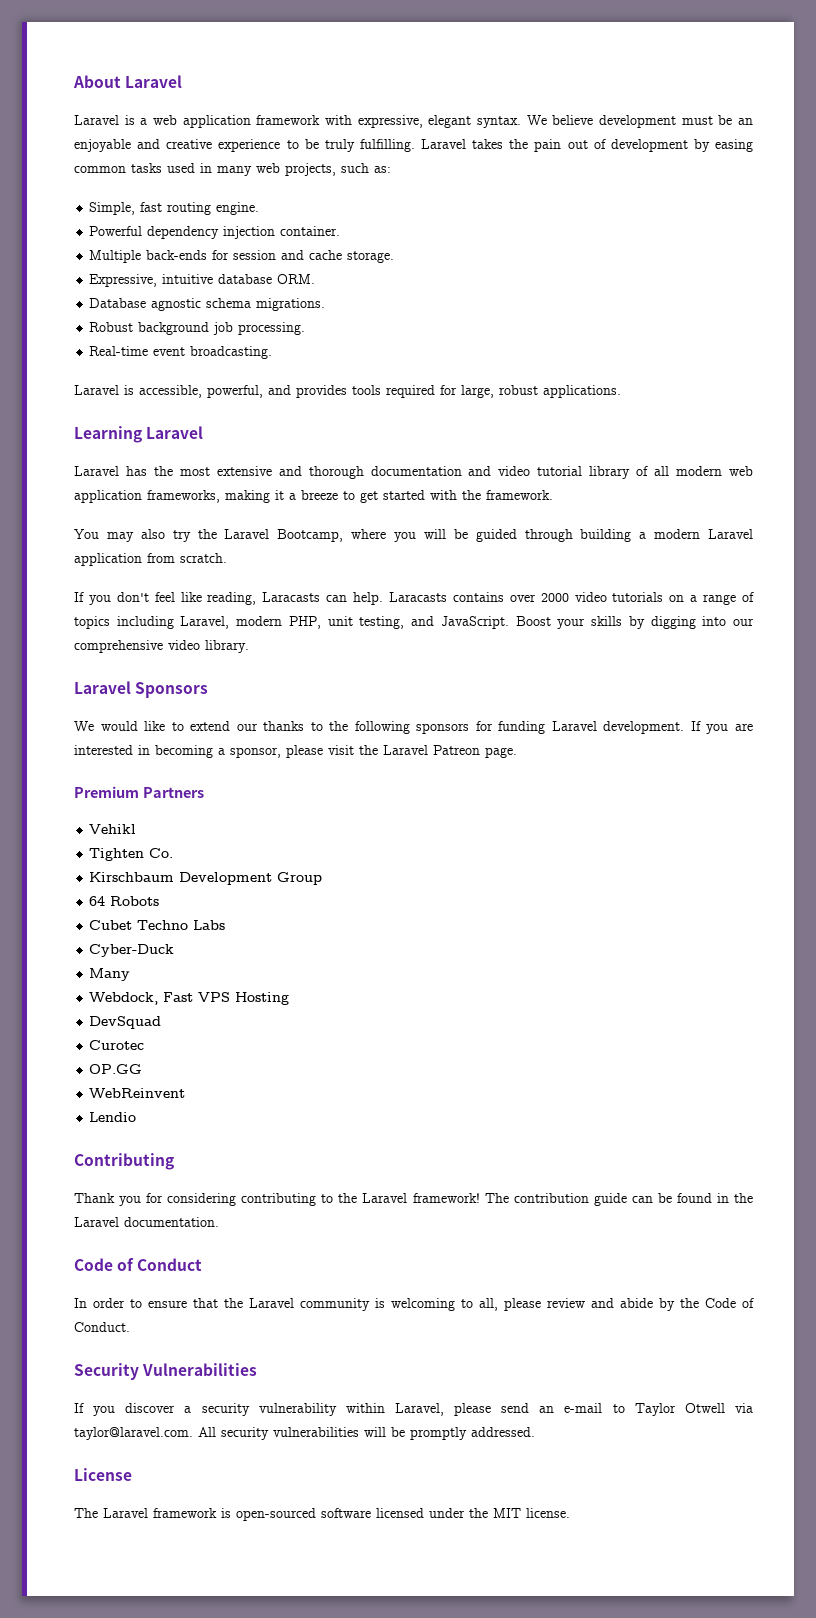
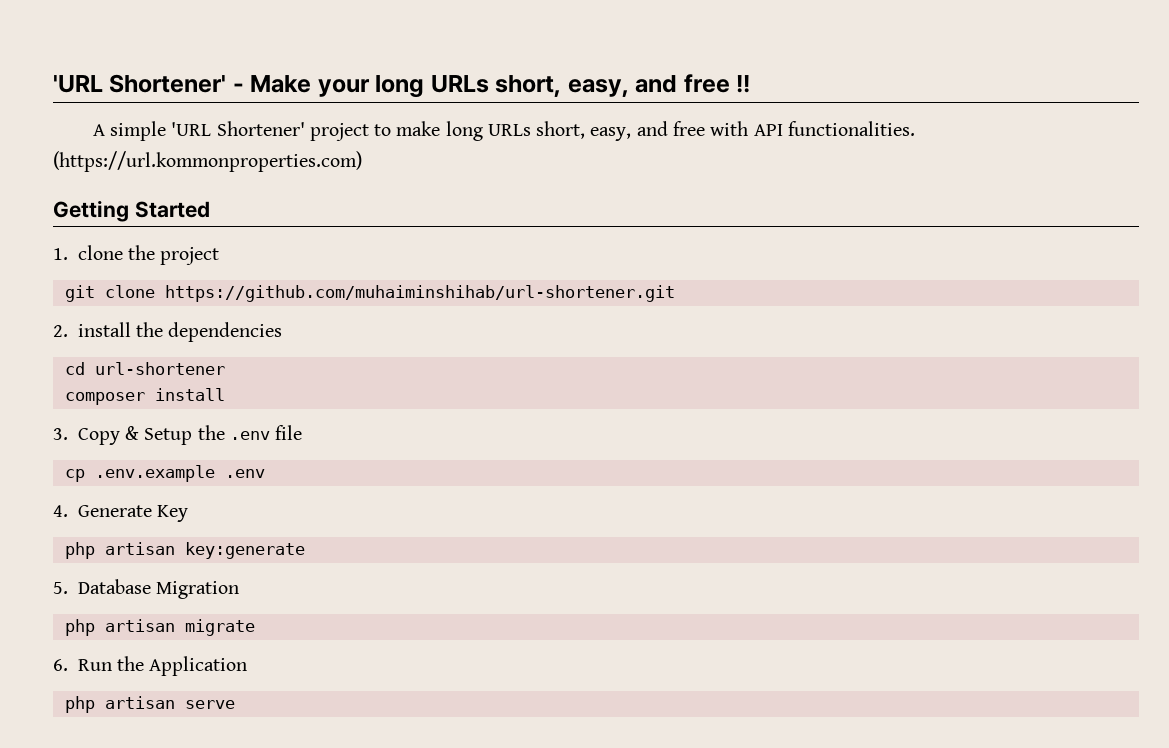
[73,75,183,88] [74,115,753,128] [74,139,753,152] [74,163,391,176] [89,202,260,215] [89,226,341,239] [89,250,395,263] [89,274,316,287] [89,298,326,311] [89,322,306,335] [89,346,273,359] [74,385,621,398] [74,426,204,443] [74,466,753,479] [74,490,553,503] [74,529,753,542] [74,553,227,566] [74,592,755,605] [74,616,755,629] [74,640,249,653] [74,681,209,698] [74,721,753,734] [74,745,517,758] [74,786,204,798] [89,824,137,834] [89,848,174,861] [89,872,323,885] [89,896,160,906] [89,920,226,930] [89,944,175,957] [89,968,131,981] [89,992,290,1005] [89,1016,162,1029] [89,1040,145,1050] [89,1064,143,1074] [89,1088,186,1098] [89,1112,137,1122] [74,1153,174,1170] [74,1193,753,1206] [74,1217,219,1227] [74,1258,203,1271] [74,1298,754,1311] [74,1322,130,1332] [74,1363,258,1380] [74,1403,753,1416] [74,1427,535,1440] [74,1468,132,1481] [74,1508,570,1521] About Laravel // Laravel is a web application framework with expressive, elegant syntax. We believe development must be an enjoyable and creative experience to be truly fulfilling. Laravel takes the pain out of development by easing common tasks used in many web projects, such as: // Simple, fast routing engine. // Powerful dependency injection container. // Multiple back-ends for session and cache storage. // Expressive, intuitive database ORM. // Database agnostic schema migrations. // Robust background job processing. // Real-time event broadcasting. // Laravel is accessible, powerful, and provides tools required for large, robust applications. // Learning Laravel // Laravel has the most extensive and thorough documentation and video tutorial library of all modern web application frameworks, making it a breeze to get started with the framework. // You may also try the Laravel Bootcamp, where you will be guided through building a modern Laravel application from scratch. // If you don't feel like reading, Laracasts can help. Laracasts contains over 2000 video tutorials on a range of topics including Laravel, modern PHP, unit testing, and JavaScript. Boost your skills by digging into our comprehensive video library. // Laravel Sponsors // We would like to extend our thanks to the following sponsors for funding Laravel development. If you are interested in becoming a sponsor, please visit the Laravel Patreon page. // Premium Partners // Vehikl // Tighten Co. // Kirschbaum Development Group // 64 Robots // Cubet Techno Labs // Cyber-Duck // Many // Webdock, Fast VPS Hosting // DevSquad // Curotec // OP.GG // WebReinvent // Lendio // Contributing // Thank you for considering contributing to the Laravel framework! The contribution guide can be found in the Laravel documentation. // Code of Conduct // In order to ensure that the Laravel community is welcoming to all, please review and abide by the Code of Conduct. // Security Vulnerabilities // If you discover a security vulnerability within Laravel, please send an e-mail to Taylor Otwell via taylor@laravel.com. All security vulnerabilities will be promptly addressed. // License // The Laravel framework is open-sourced software licensed under the MIT license. -> [53,74,751,98] [92,121,915,141] [53,151,362,172] [53,200,210,222] [53,245,220,265] [64,285,675,302] [53,322,283,342] [64,362,225,375] [64,388,225,405] [53,425,303,445] [64,465,265,482] [53,505,189,522] [64,542,305,559] [53,579,240,599] [64,619,255,636] [53,656,248,676] [64,696,235,713] 'URL Shortener' - Make your long URLs short, easy, and free !! // A simple 'URL Shortener' project to make long URLs short, easy, and free with API functionalities. (https://url.kommonproperties.com) // Getting Started // 1. clone the project // git clone https://github.com/muhaiminshihab/url-shortener.git // 2. install the dependencies // cd url-shortener // composer install // 3. Copy & Setup the .env file // cp .env.example .env // 4. Generate Key // php artisan key:generate // 5. Database Migration // php artisan migrate // 6. Run the Application // php artisan serve

